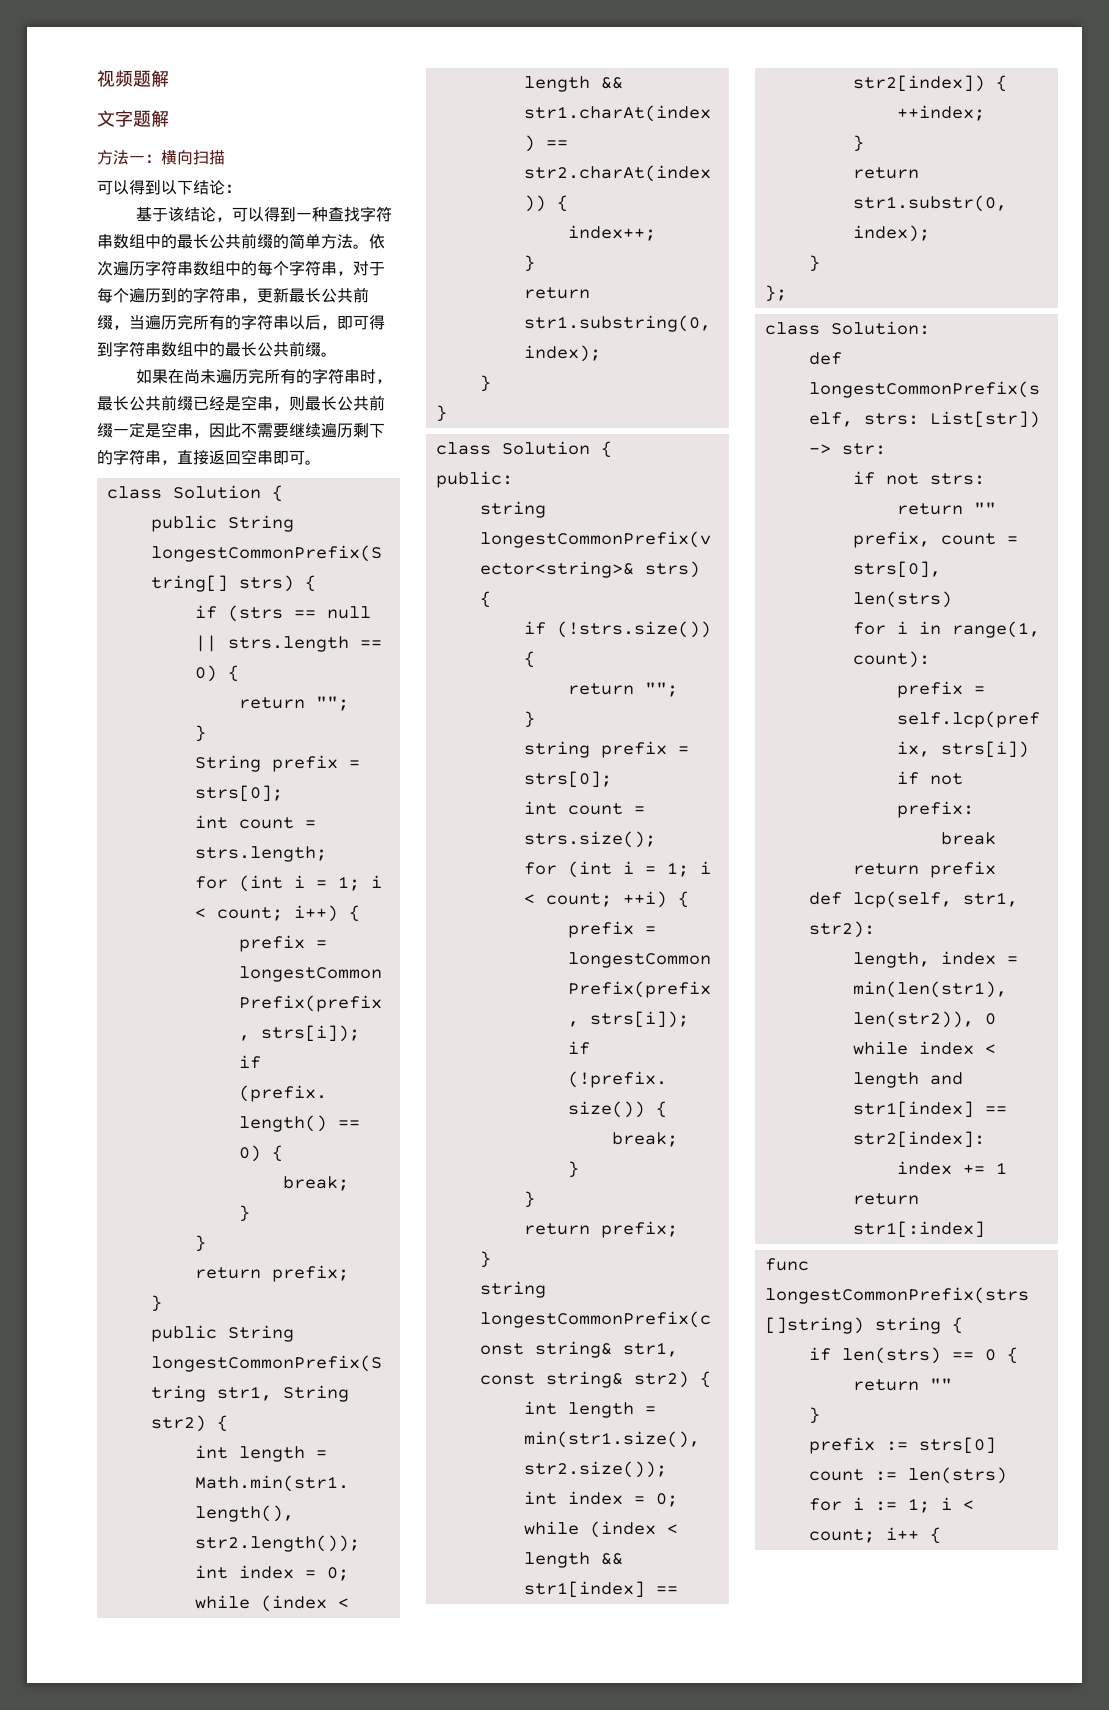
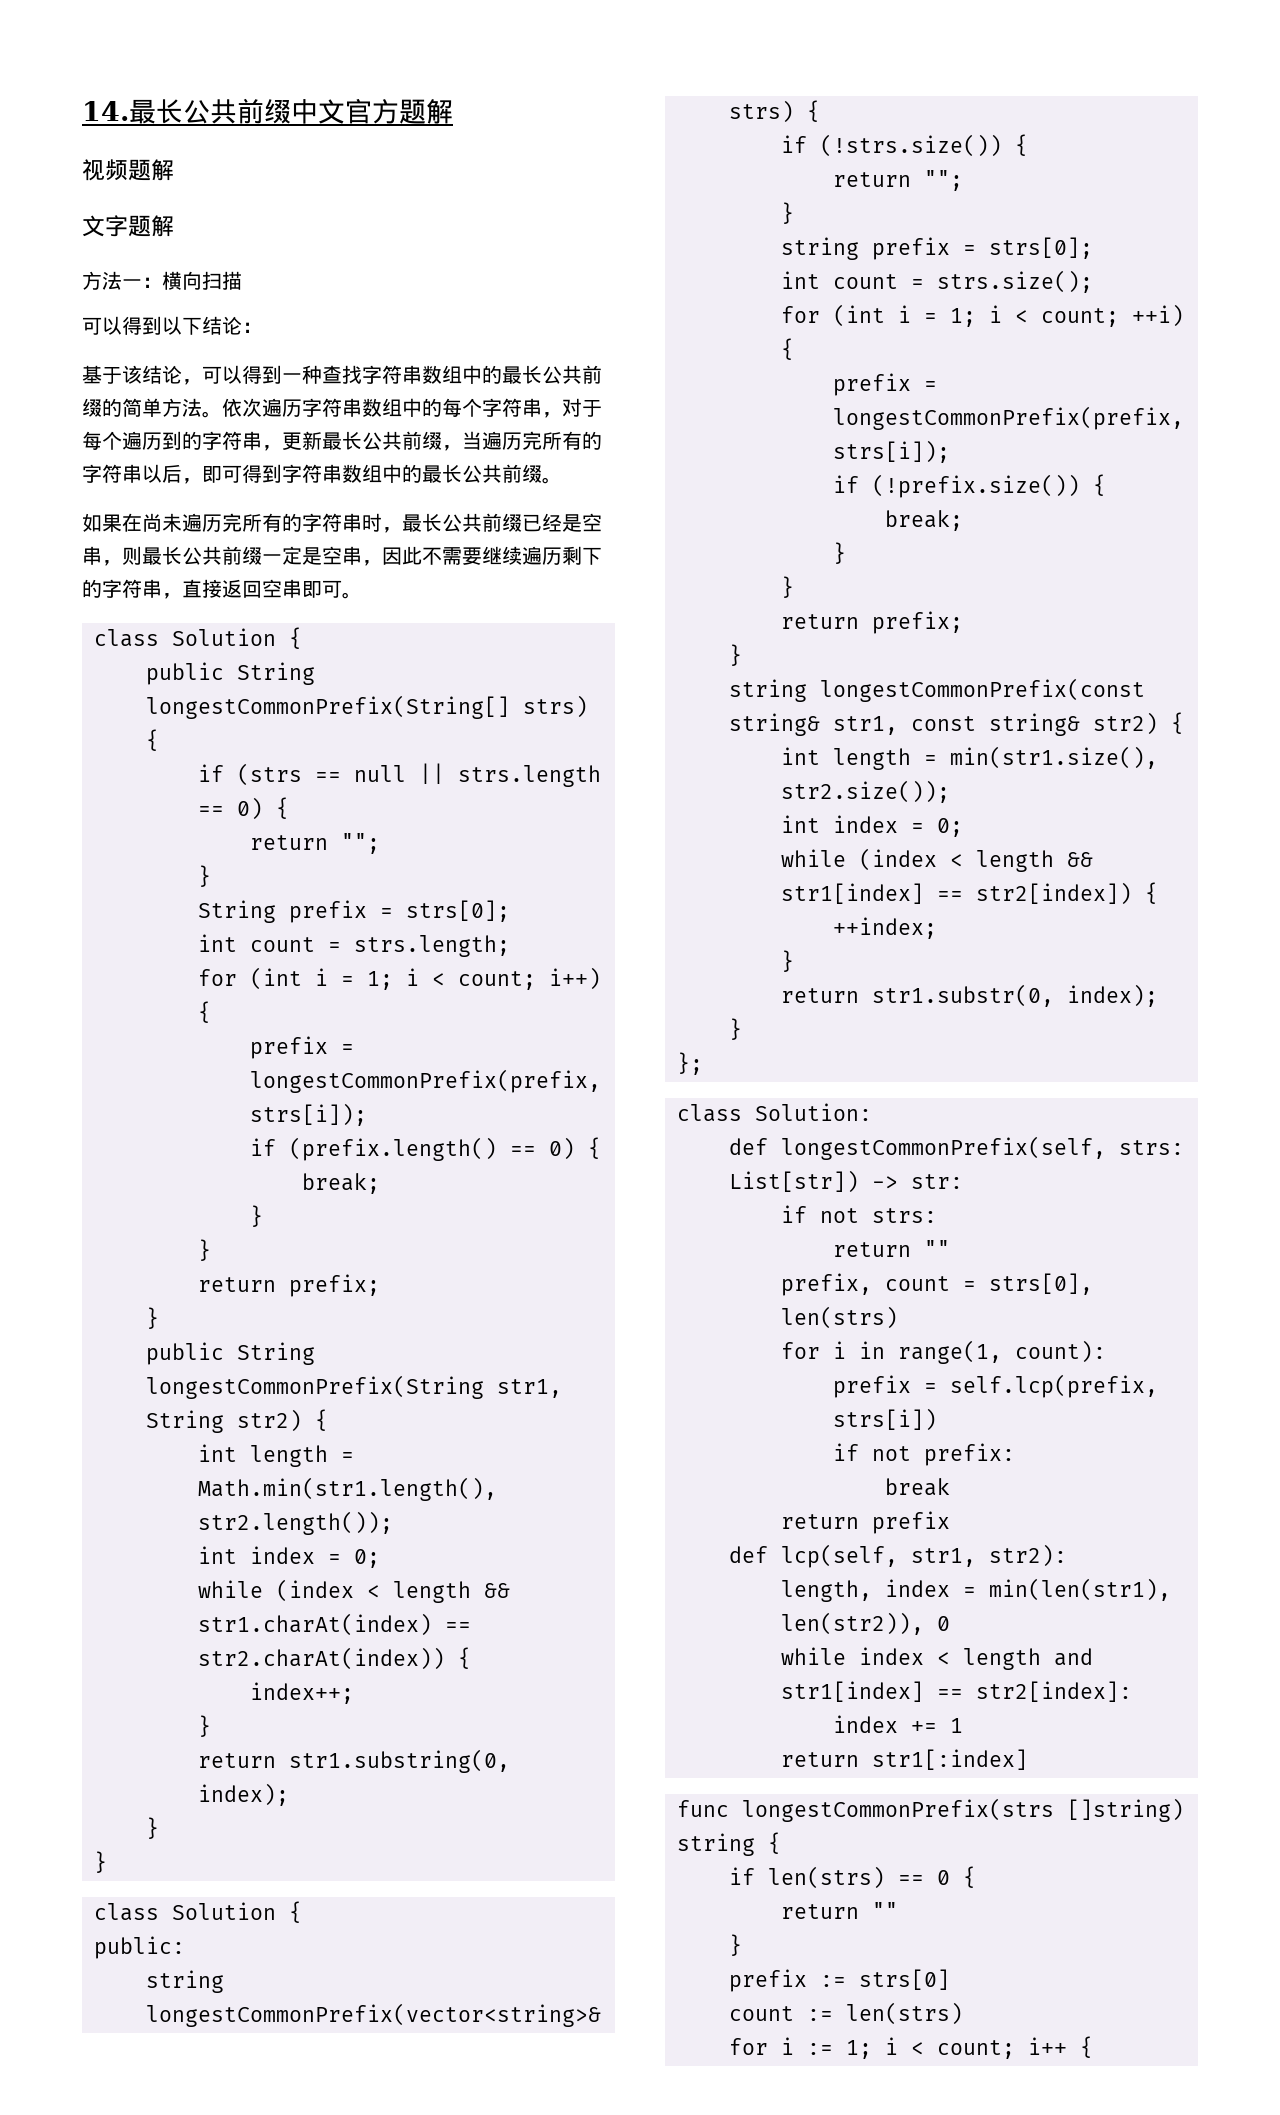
(97, 78) none -> [82,98,453,124] 14.最长公共前缀中文官方题解 //

